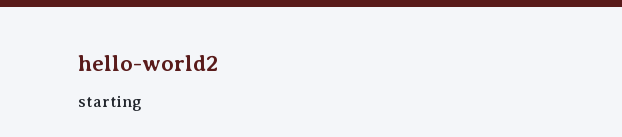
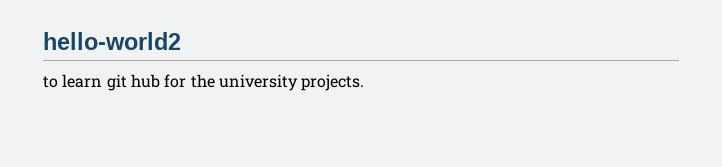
[78,95,142,111] starting -> [43,74,365,91] to learn git hub for the university projects.

